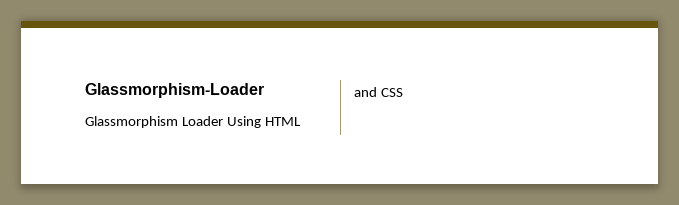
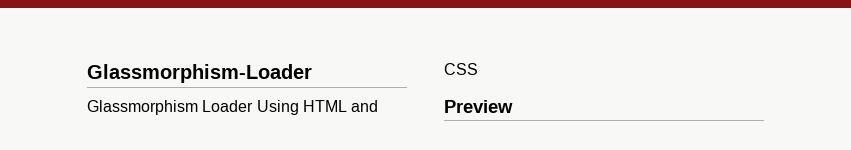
(403, 92) none -> [444,100,513,113] // Preview

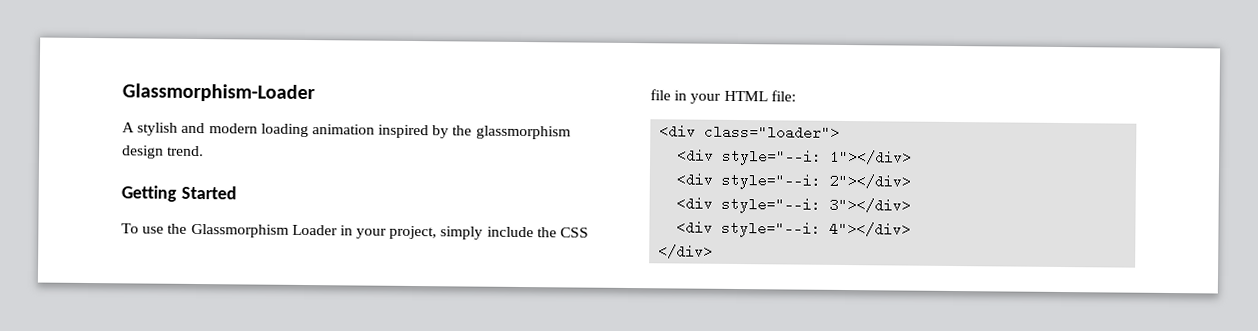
[87,100,379,115] [444,63,478,75] [444,100,513,113] Glassmorphism Loader Using HTML and CSS // Preview -> [122,122,571,140] [122,145,205,159] [121,185,237,202] [121,223,590,240] [650,89,796,104] [659,124,841,140] [677,148,913,166] [676,172,912,190] [676,196,912,214] [676,220,912,238] [658,244,714,259] A stylish and modern loading animation inspired by the glassmorphism design trend. // Getting Started // To use the Glassmorphism Loader in your project, simply include the CSS file in your HTML file: // <div class="loader"> // <div style="--i: 1"></div> // <div style="--i: 2"></div> // <div style="--i: 3"></div> // <div style="--i: 4"></div> // </div>

